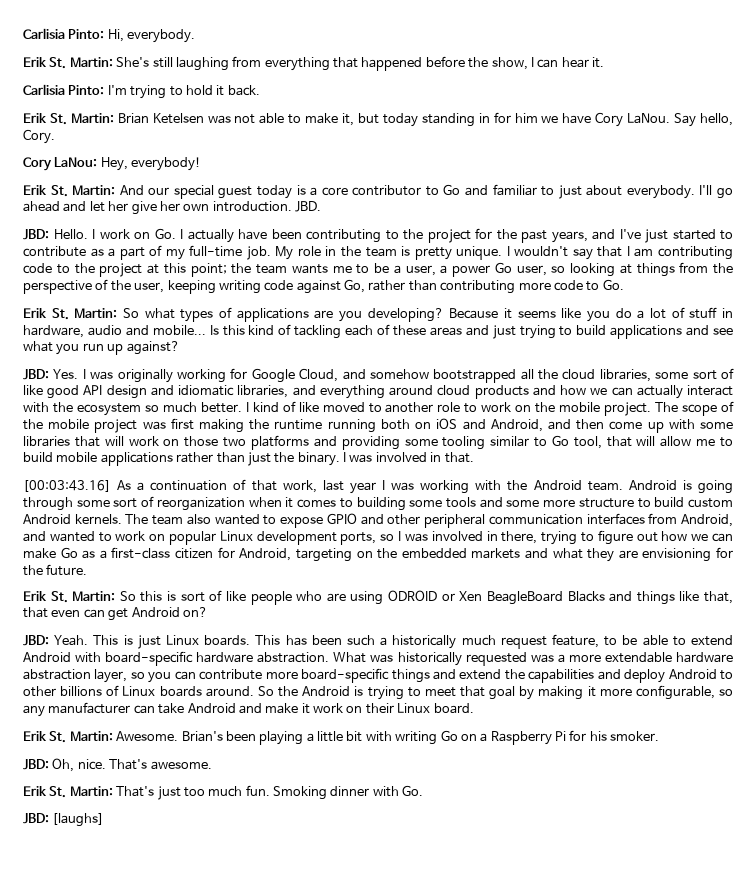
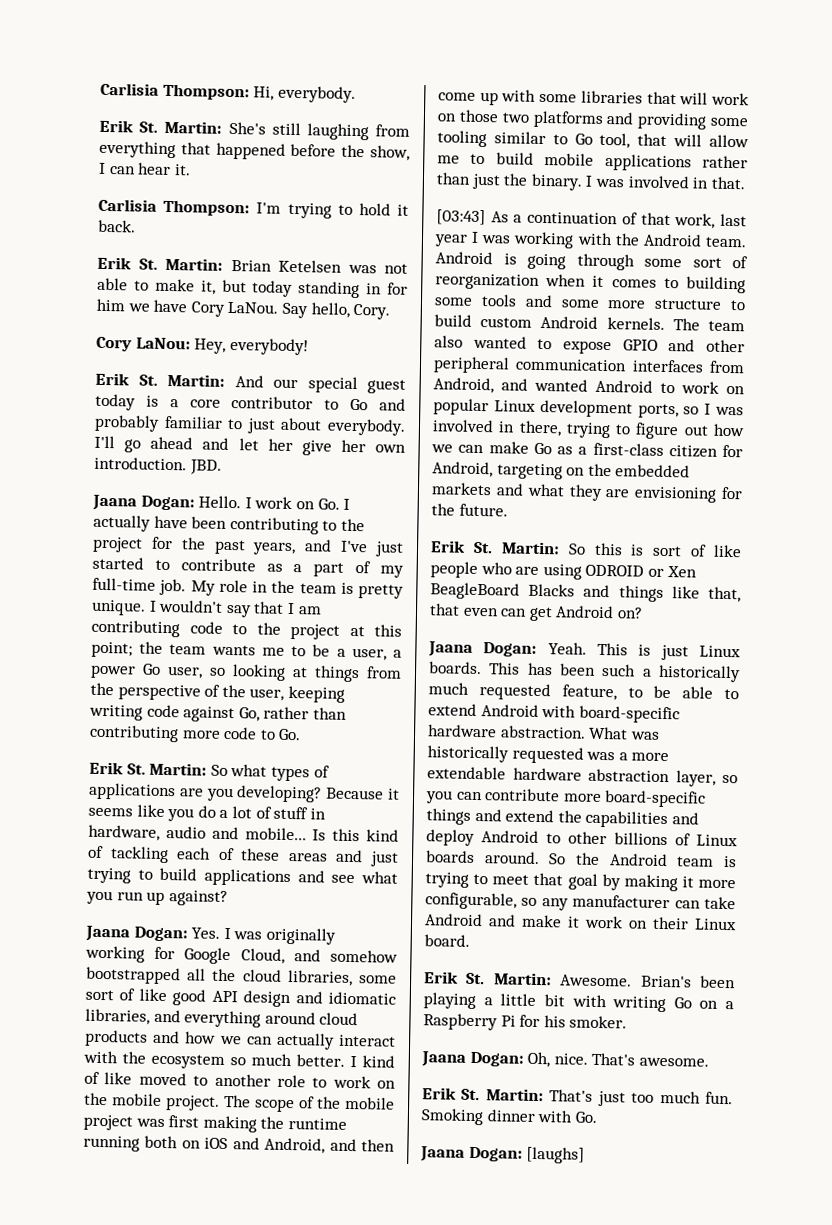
[23,28,105,39] Carlisia Pinto: -> [100,82,250,101] Carlisia Thompson:
[68,85,105,95] Pinto: -> [163,199,251,217] Thompson:
(488, 190) none -> [94,414,160,432] probably
[23,229,49,240] JBD: -> [92,494,195,511] Jaana Dogan:
[23,369,49,380] JBD: -> [85,925,188,942] Jaana Dogan:
[23,480,111,492] [00:03:43.16] -> [436,209,486,226] [03:43]
(95, 536) none -> [595,379,653,393] Android
[23,635,49,646] JBD: -> [428,641,538,657] Jaana Dogan:
[500,636,547,649] request -> [478,683,551,701] requested
(351, 691) none -> [676,856,715,867] team
[23,759,49,770] JBD: -> [421,1051,524,1067] Jaana Dogan:
[23,813,49,824] JBD: -> [420,1146,523,1162] Jaana Dogan:

